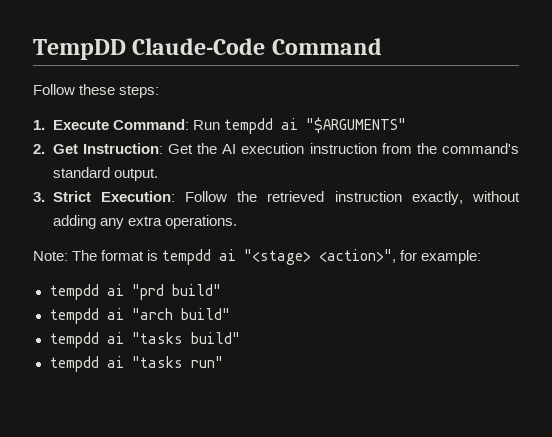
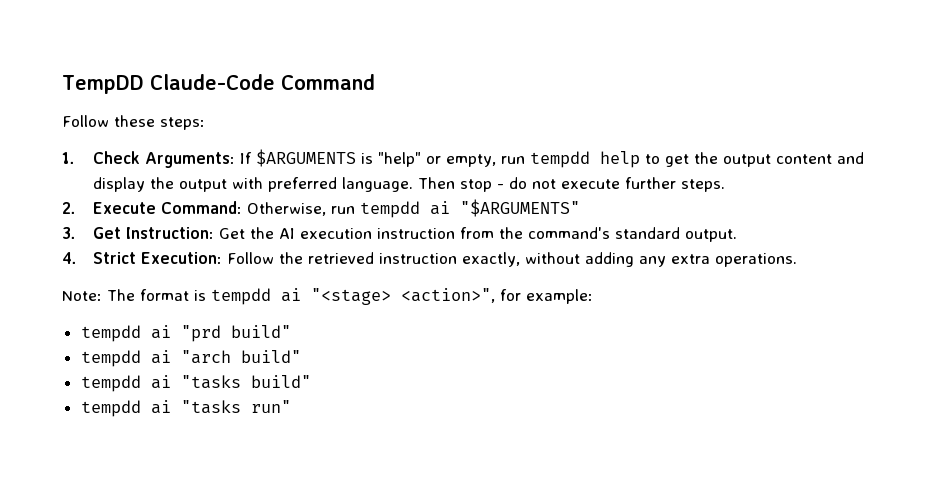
[52,119,220,130] Execute Command: Run -> [93,149,865,168] [93,177,726,192] [62,201,356,216] Check Arguments: If $ARGUMENTS is "help" or empty, run tempdd help to get the output content and display the output with preferred language. Then stop - do not execute further steps. // 2. Execute Command: Otherwise, run
[33,144,45,154] 2. -> [62,227,76,239] 3.
[33,192,45,202] 3. -> [62,252,77,264] 4.

